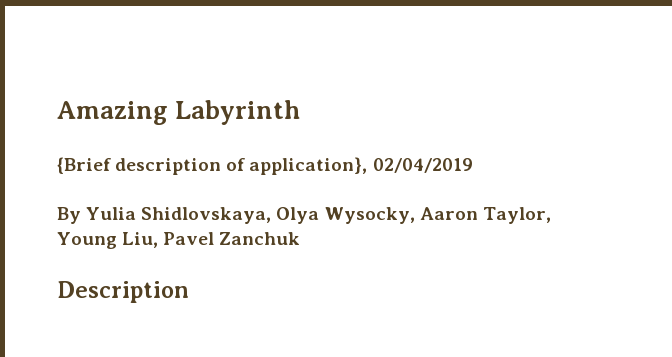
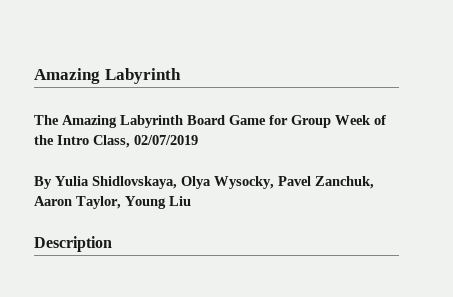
[57,157,473,175] {Brief description of application}, 02/04/2019 -> [34,115,386,128] [34,135,198,148] The Amazing Labyrinth Board Game for Group Week of the Intro Class, 02/07/2019
(415, 215) none -> [278,176,374,189] Pavel Zanchuk,
[122,232,301,248] Liu, Pavel Zanchuk -> [169,196,191,206] Liu

